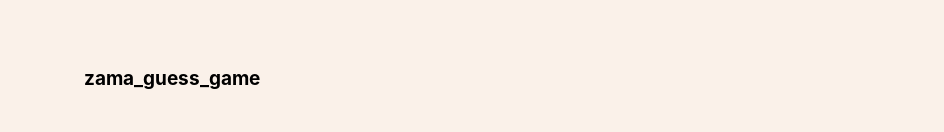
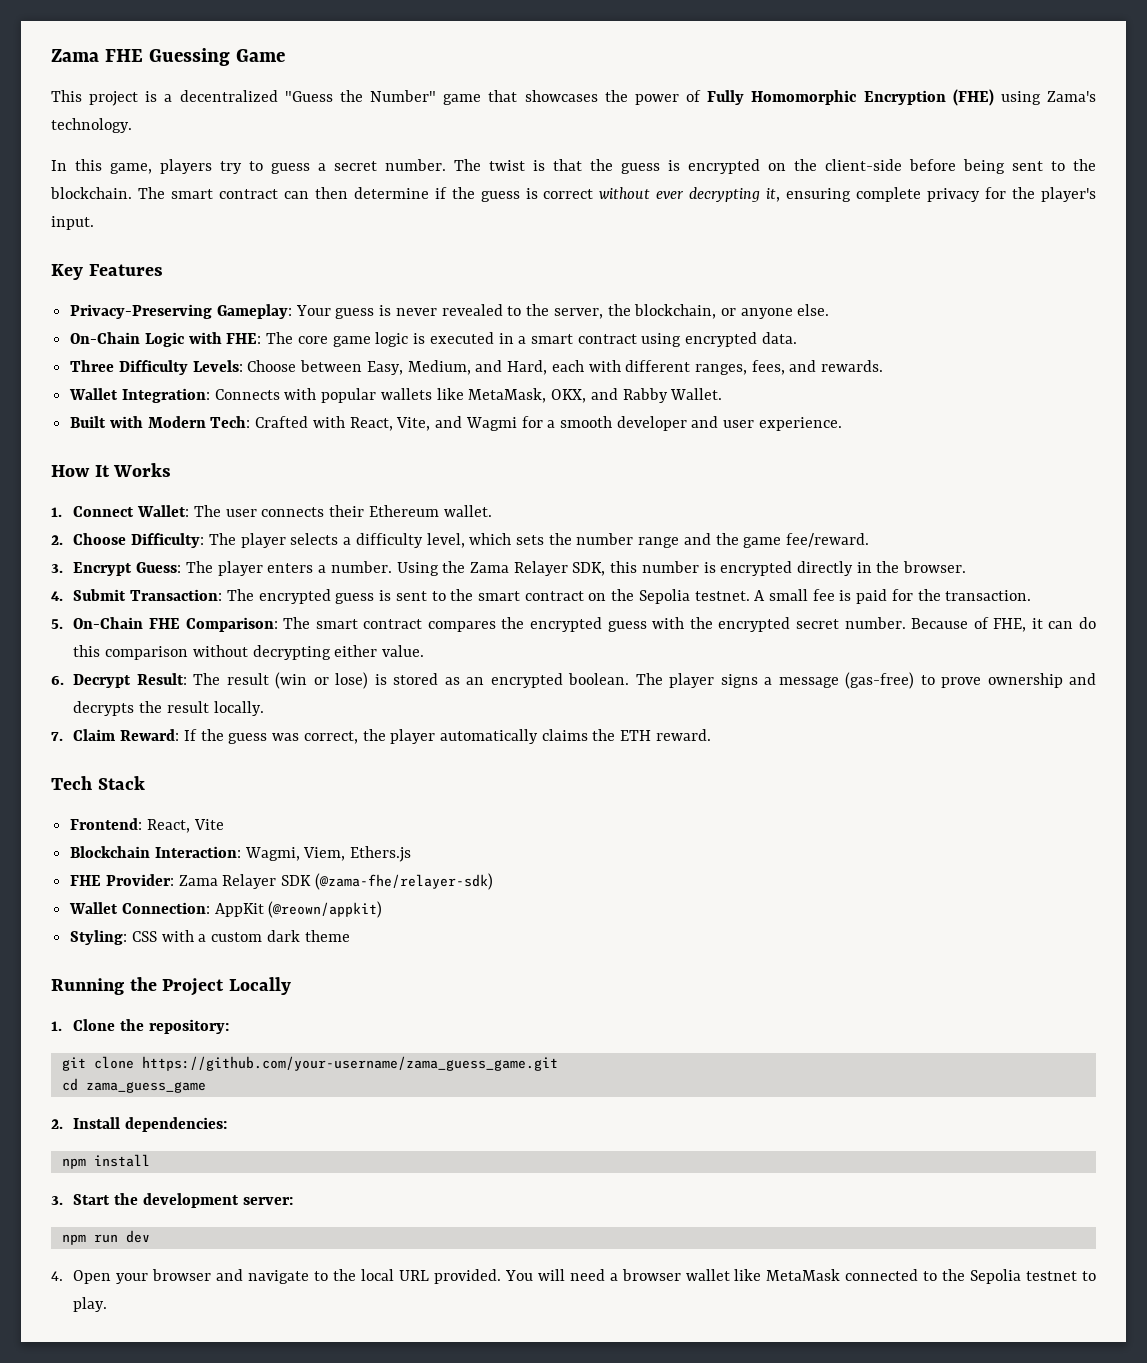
[84,74,260,90] zama_guess_game -> [51,48,285,66] [51,89,1096,106] [51,118,132,133] [51,159,1096,174] [50,187,1097,202] [51,216,94,230] [51,264,163,280] [70,304,830,319] [70,332,797,347] [70,360,884,375] [69,388,723,403] [70,416,842,431] [51,463,172,477] [51,505,492,517] [51,533,870,548] [51,561,967,576] [51,589,1032,604] [51,617,1097,632] [73,645,425,660] [51,672,1097,689] [73,701,264,716] [51,729,711,744] [51,776,145,790] [70,818,224,833] [70,846,412,862] [70,873,493,890] [69,901,383,918] [70,930,350,945] [51,977,291,996] [51,1019,229,1034] [61,1056,558,1071] [61,1078,206,1093] [51,1117,228,1132] [61,1154,150,1169] [51,1193,293,1208] [61,1230,150,1245] [51,1269,1096,1284] [73,1297,108,1312] Zama FHE Guessing Game // This project is a decentralized "Guess the Number" game that showcases the power of Fully Homomorphic Encryption (FHE) using Zama's technology. // In this game, players try to guess a secret number. The twist is that the guess is encrypted on the client-side before being sent to the blockchain. The smart contract can then determine if the guess is correct without ever decrypting it, ensuring complete privacy for the player's input. // Key Features // Privacy-Preserving Gameplay: Your guess is never revealed to the server, the blockchain, or anyone else. // On-Chain Logic with FHE: The core game logic is executed in a smart contract using encrypted data. // Three Difficulty Levels: Choose between Easy, Medium, and Hard, each with different ranges, fees, and rewards. // Wallet Integration: Connects with popular wallets like MetaMask, OKX, and Rabby Wallet. // Built with Modern Tech: Crafted with React, Vite, and Wagmi for a smooth developer and user experience. // How It Works // 1. Connect Wallet: The user connects their Ethereum wallet. // 2. Choose Difficulty: The player selects a difficulty level, which sets the number range and the game fee/reward. // 3. Encrypt Guess: The player enters a number. Using the Zama Relayer SDK, this number is encrypted directly in the browser. // 4. Submit Transaction: The encrypted guess is sent to the smart contract on the Sepolia testnet. A small fee is paid for the transaction. // 5. On-Chain FHE Comparison: The smart contract compares the encrypted guess with the encrypted secret number. Because of FHE, it can do this comparison without decrypting either value. // 6. Decrypt Result: The result (win or lose) is stored as an encrypted boolean. The player signs a message (gas-free) to prove ownership and decrypts the result locally. // 7. Claim Reward: If the guess was correct, the player automatically claims the ETH reward. // Tech Stack // Frontend: React, Vite // Blockchain Interaction: Wagmi, Viem, Ethers.js // FHE Provider: Zama Relayer SDK (@zama-fhe/relayer-sdk) // Wallet Connection: AppKit (@reown/appkit) // Styling: CSS with a custom dark theme // Running the Project Locally // 1. Clone the repository: // git clone https://github.com/your-username/zama_guess_game.git // cd zama_guess_game // 2. Install dependencies: // npm install // 3. Start the development server: // npm run dev // 4. Open your browser and navigate to the local URL provided. You will need a browser wallet like MetaMask connected to the Sepolia testnet to play.

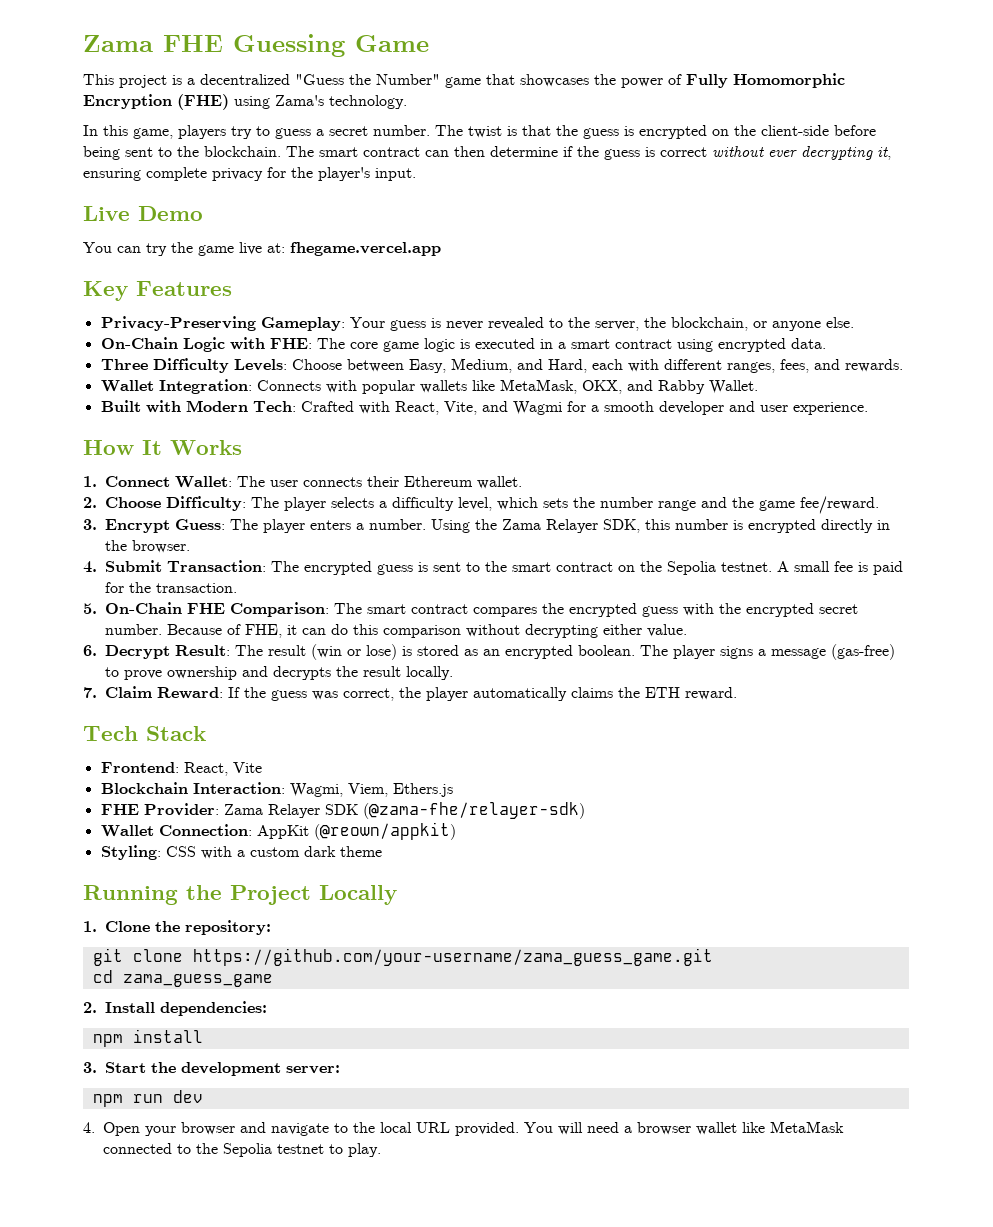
(94, 223) none -> [83,206,203,221] [83,242,441,256] // Live Demo // You can try the game live at: fhegame.vercel.app

